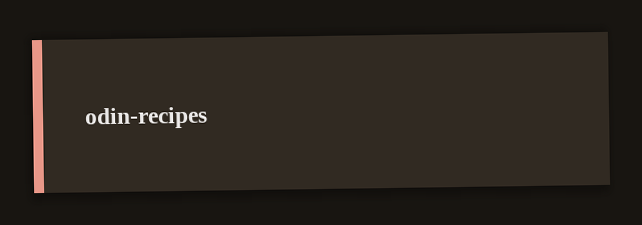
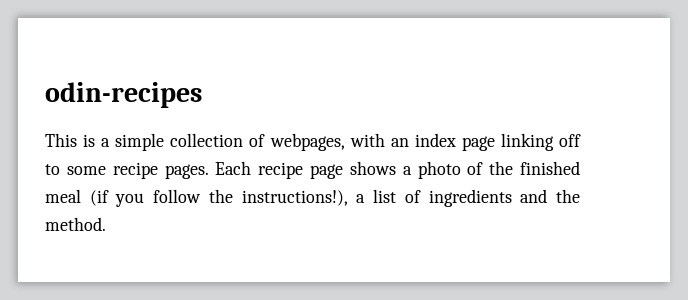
(208, 118) none -> [45,133,581,151] [45,161,580,179] [45,189,581,207] [45,217,106,231] // This is a simple collection of webpages, with an index page linking off to some recipe pages. Each recipe page shows a photo of the finished meal (if you follow the instructions!), a list of ingredients and the method.

